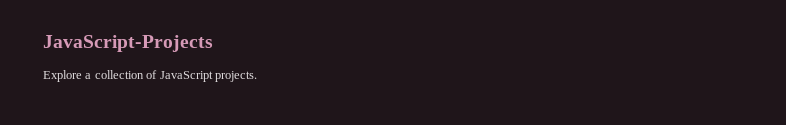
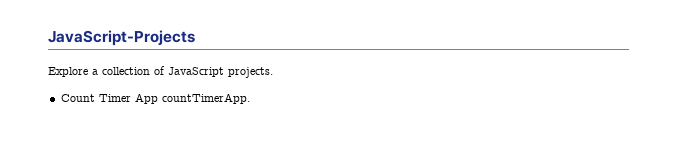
(257, 76) none -> [60,93,250,104] // Count Timer App countTimerApp.

